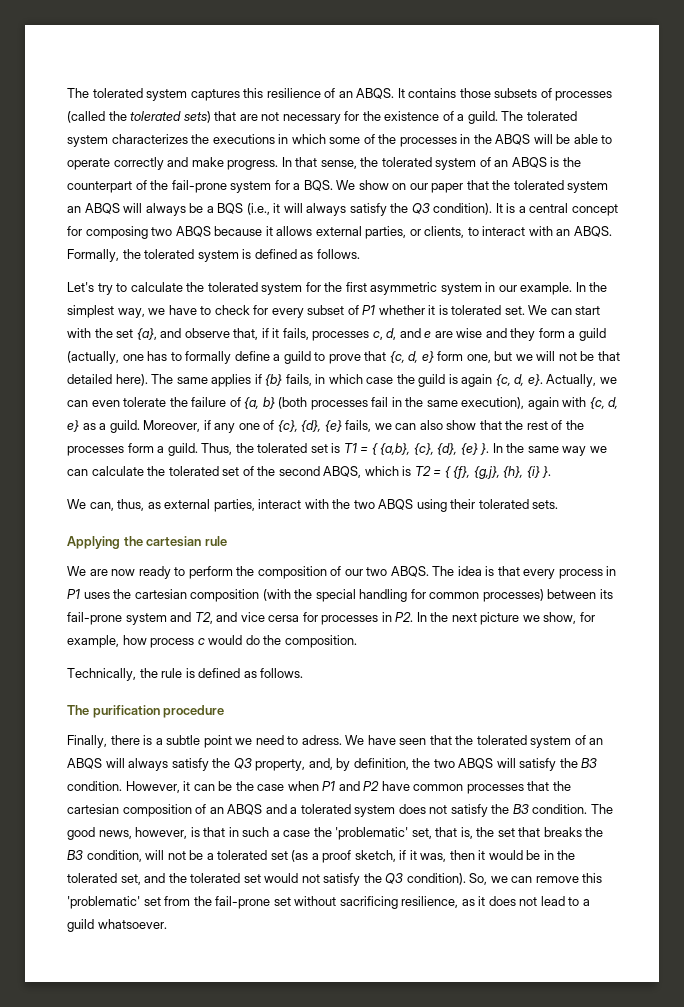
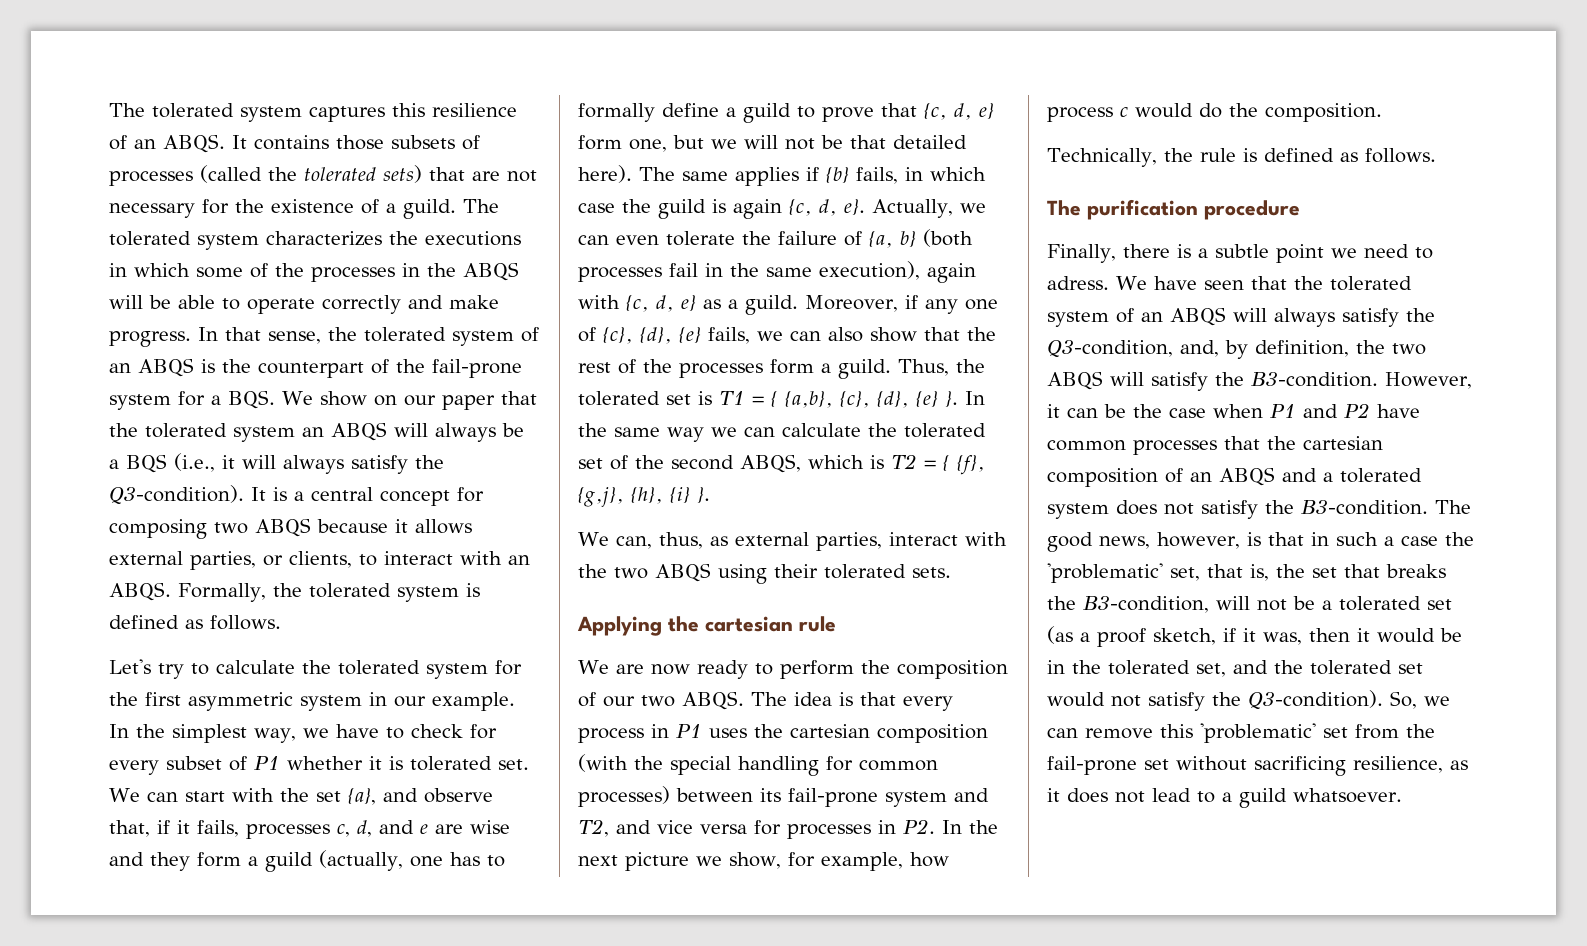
[411,203,493,215] Q3 condition). -> [109,485,244,505] Q3-condition).
[268,615,300,622] cersa -> [700,824,747,834] versa
[233,758,306,771] Q3 property, -> [1047,340,1173,358] Q3-condition,
[581,758,598,768] [67,781,122,791] B3 condition. -> [1251,372,1378,387] B3-condition.
[512,804,588,814] B3 condition. -> [1301,500,1428,515] B3-condition.
[67,850,142,862] B3 condition, -> [1083,596,1209,613] B3-condition,
[385,873,466,885] Q3 condition). -> [1248,690,1383,710] Q3-condition).

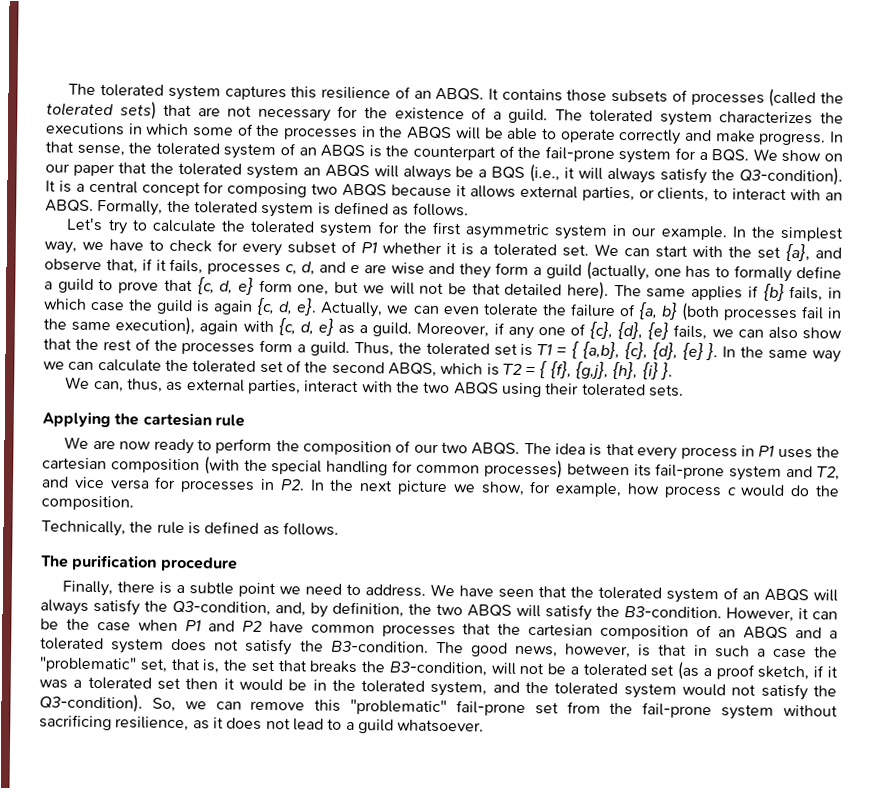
(403, 763) none -> [479,246,488,255] a
[1047,276,1109,290] adress. -> [365,584,427,597] address.
[1047,563,1163,583] 'problematic' -> [39,656,137,673] "problematic"
[1263,632,1302,645] was, -> [39,676,181,691] was a tolerated set
[1196,663,1226,677] set, -> [430,680,488,697] system,
[1398,663,1423,674] set -> [623,683,677,699] system
[1200,723,1316,743] 'problematic' -> [350,698,526,716] "problematic" fail-prone
[1144,759,1169,770] set -> [721,704,775,720] system

